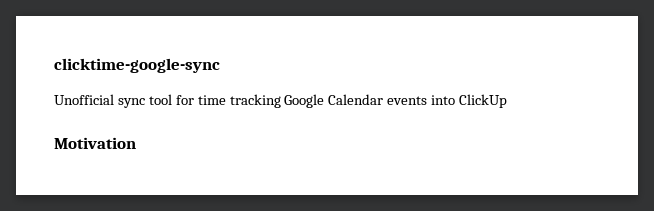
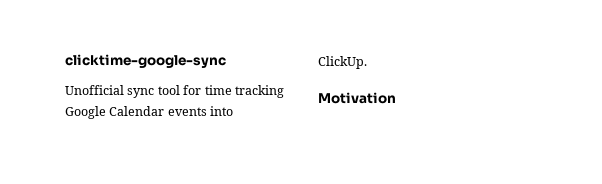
[459,94,508,108] ClickUp -> [318,56,367,69] ClickUp.

